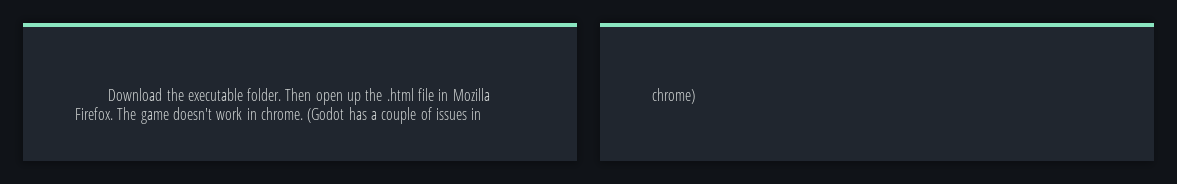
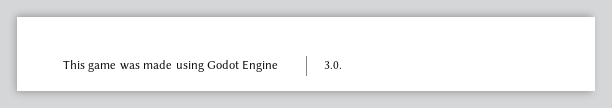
[108,88,490,105] [75,107,482,124] [652,88,695,104] Download the executable folder. Then open up the .html file in Mozilla Firefox. The game doesn't work in chrome. (Godot has a couple of issues in chrome) -> [63,60,342,72] This game was made using Godot Engine 3.0.

